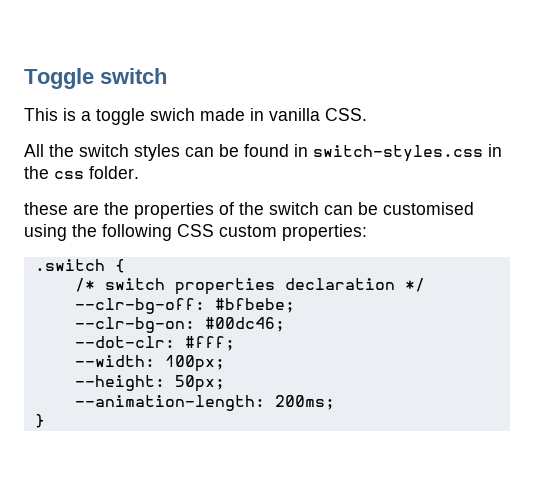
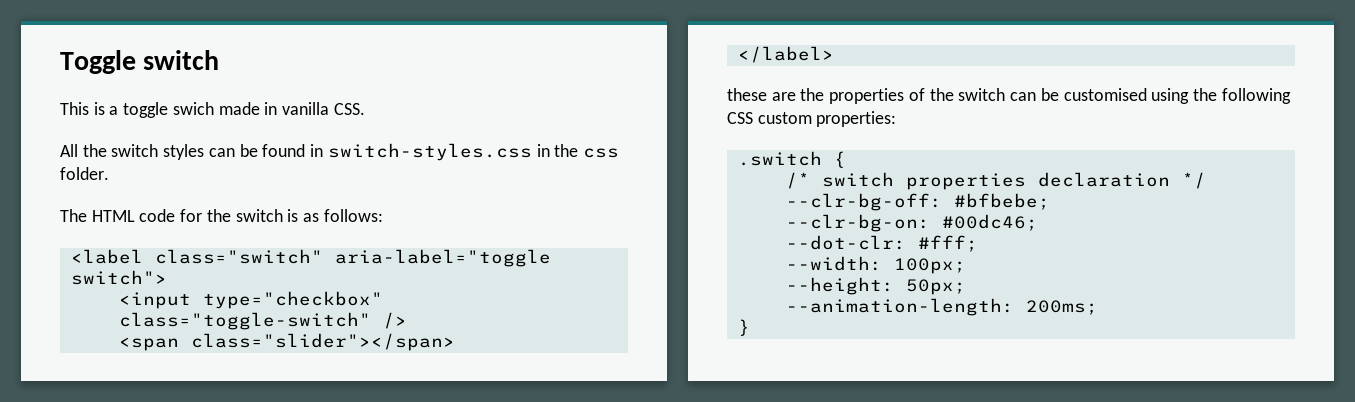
(139, 172) none -> [60,209,383,222] [70,249,551,267] [70,270,167,285] [118,291,383,309] [118,312,407,330] [118,333,455,351] [737,46,834,63] // The HTML code for the switch is as follows: // <label class="switch" aria-label="toggle switch"> // <input type="checkbox" class="toggle-switch" /> // <span class="slider"></span> // </label>

